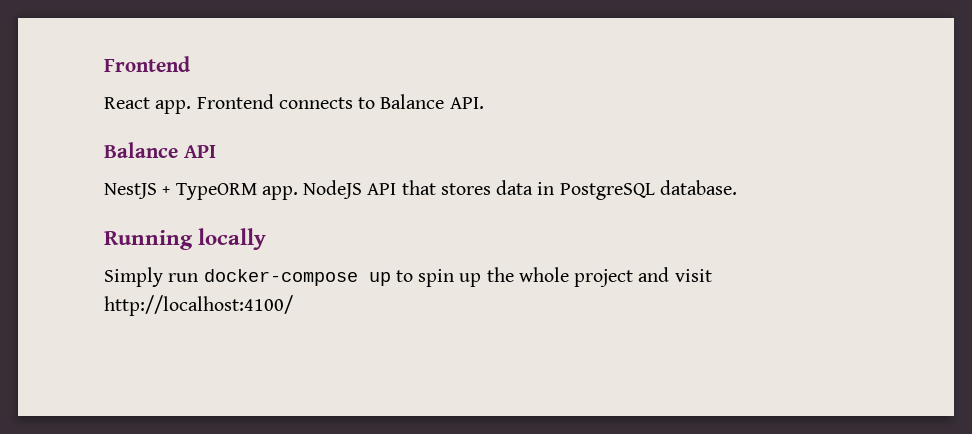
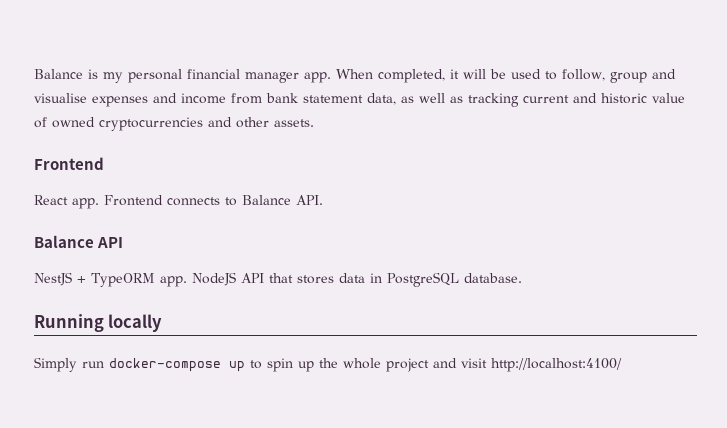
(104, 64) none -> [34,69,676,83] [34,93,685,107] [34,117,314,131] Balance is my personal financial manager app. When completed, it will be used to follow, group and visualise expenses and income from bank statement data, as well as tracking current and historic value of owned cryptocurrencies and other assets. //

